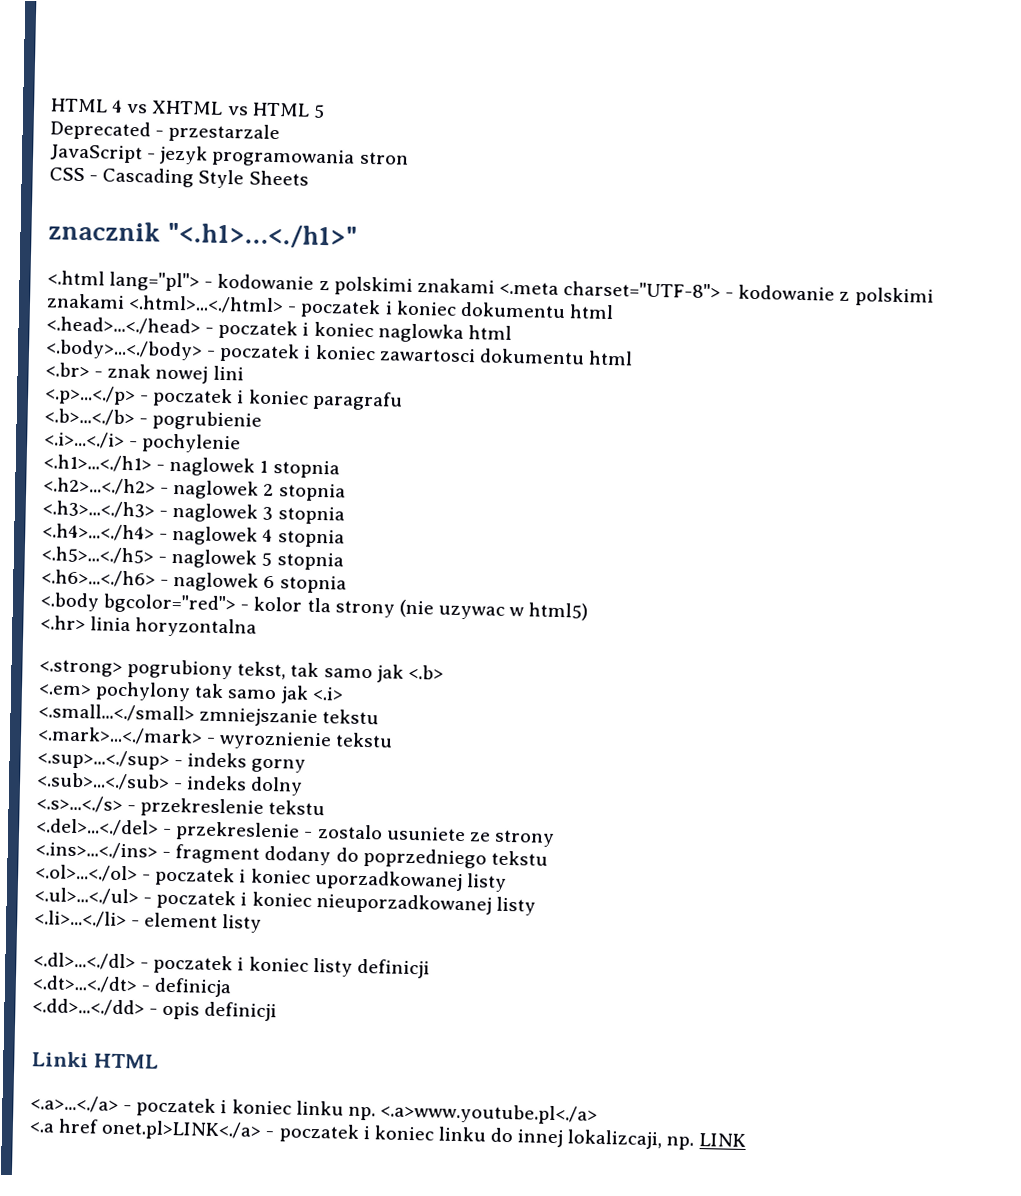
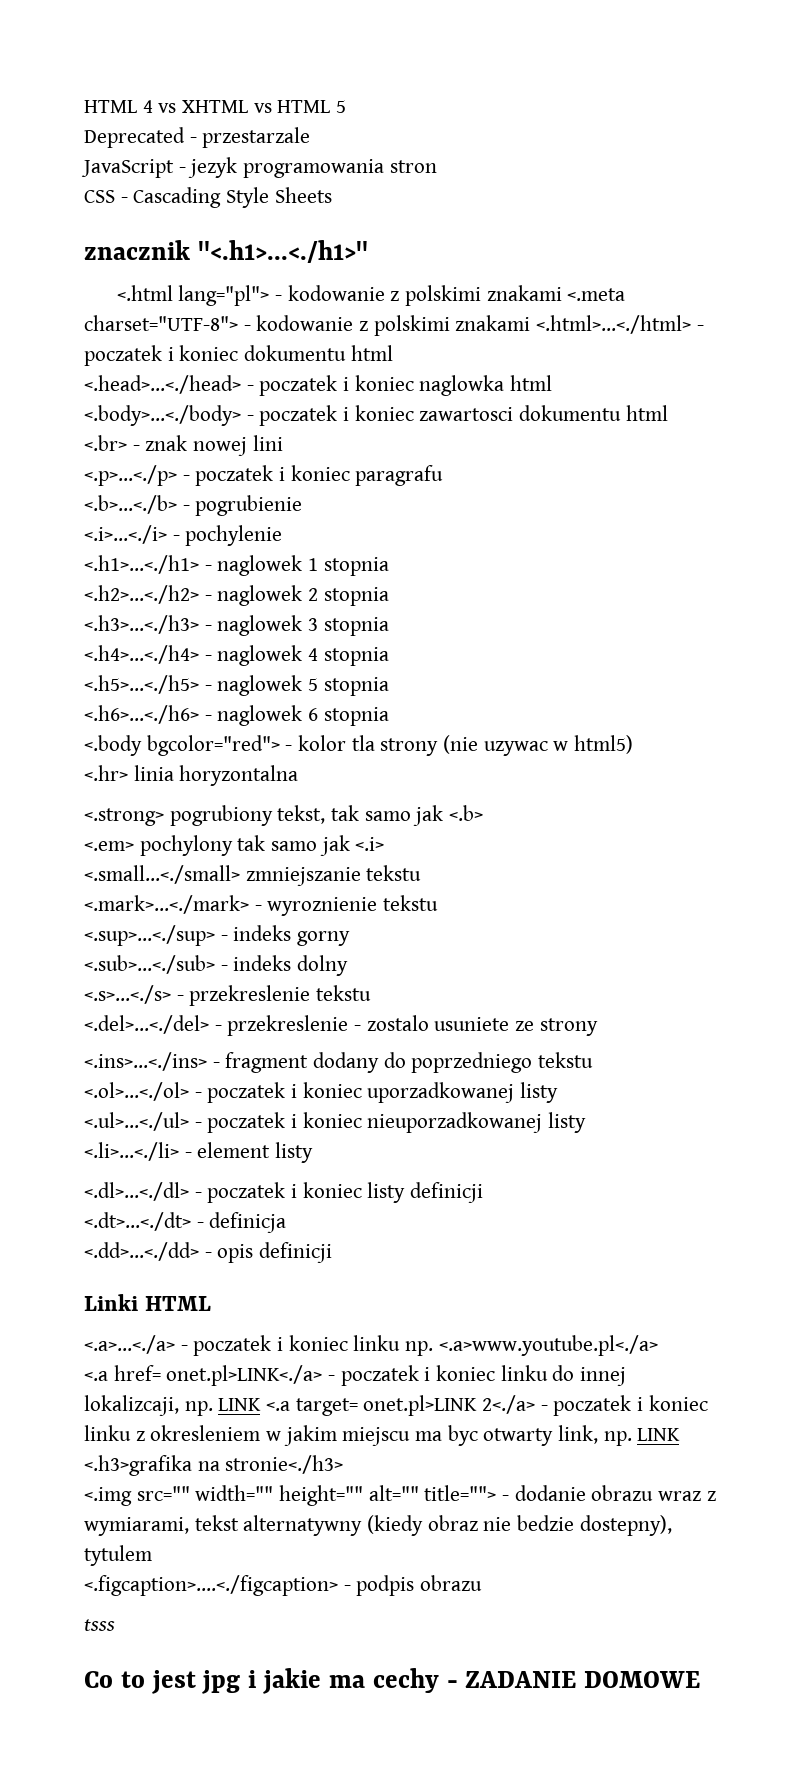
[58,1118,100,1134] href -> [113,1365,161,1381] href=
(746, 1140) none -> [266,1395,708,1416] [84,1425,681,1446] [84,1455,344,1476] [84,1485,716,1506] [84,1515,672,1536] [84,1545,152,1566] [84,1575,483,1596] [84,1619,115,1631] [84,1668,701,1694] <.a target= onet.pl>LINK 2<./a> - poczatek i koniec linku z okresleniem w jakim miejscu ma byc otwarty link, np. LINK <.h3>grafika na stronie<./h3> // <.img src="" width="" height="" alt="" title=""> - dodanie obrazu wraz z wymiarami, tekst alternatywny (kiedy obraz nie bedzie dostepny), tytulem // <.figcaption>....<./figcaption> - podpis obrazu // tsss // Co to jest jpg i jakie ma cechy - ZADANIE DOMOWE

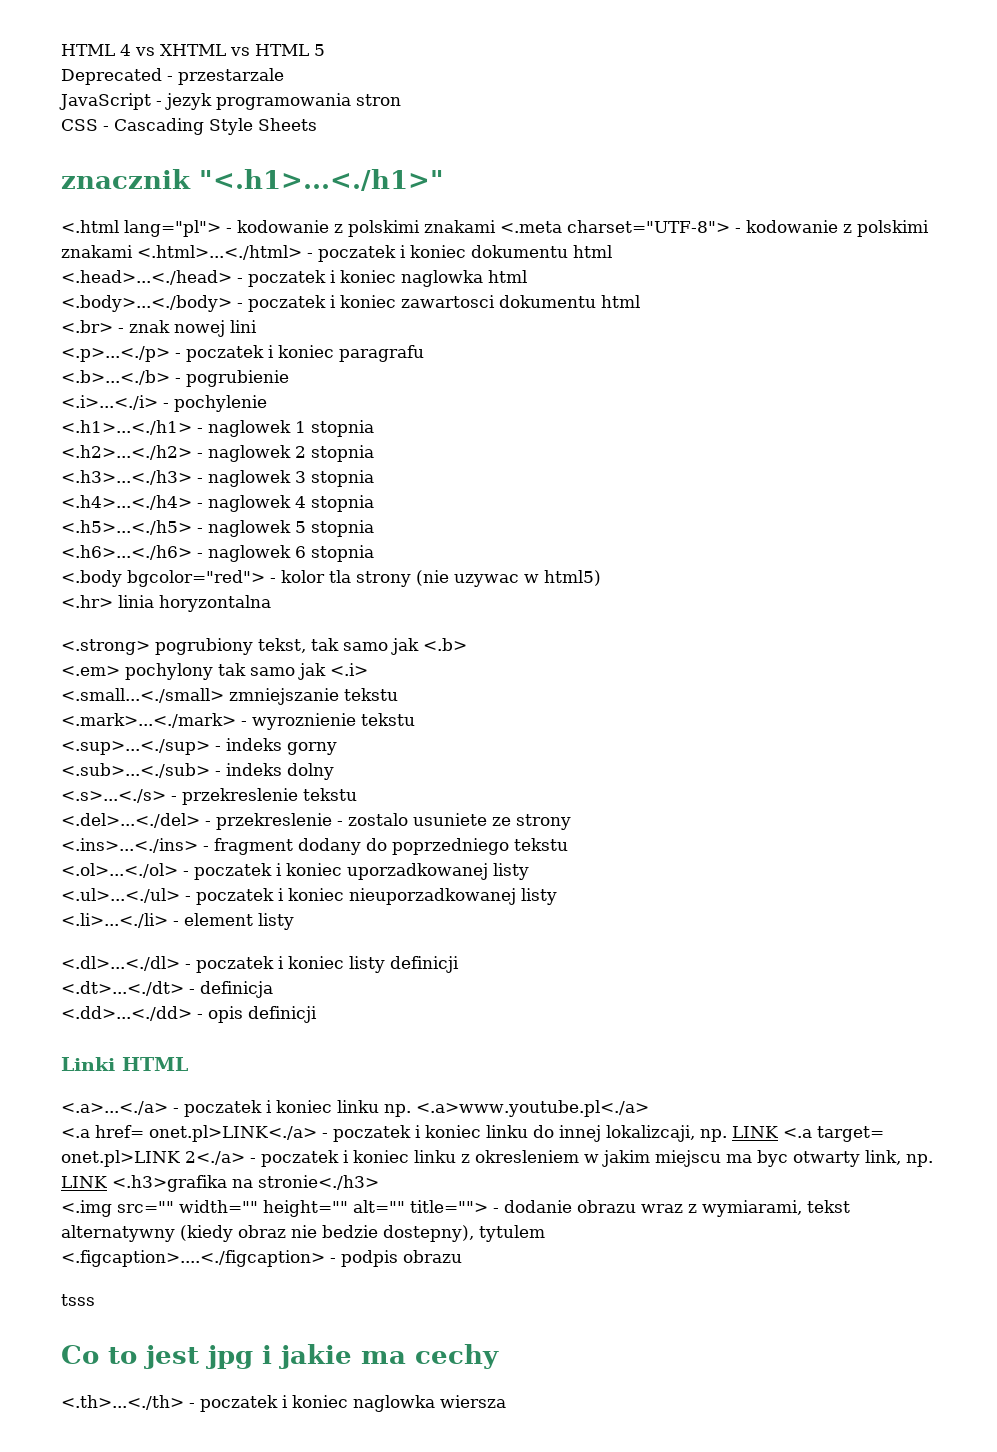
[446,1671,701,1688] - ZADANIE DOMOWE -> [61,1395,506,1412] // <.th>...<./th> - poczatek i koniec naglowka wiersza

